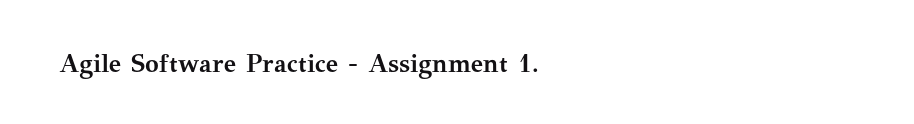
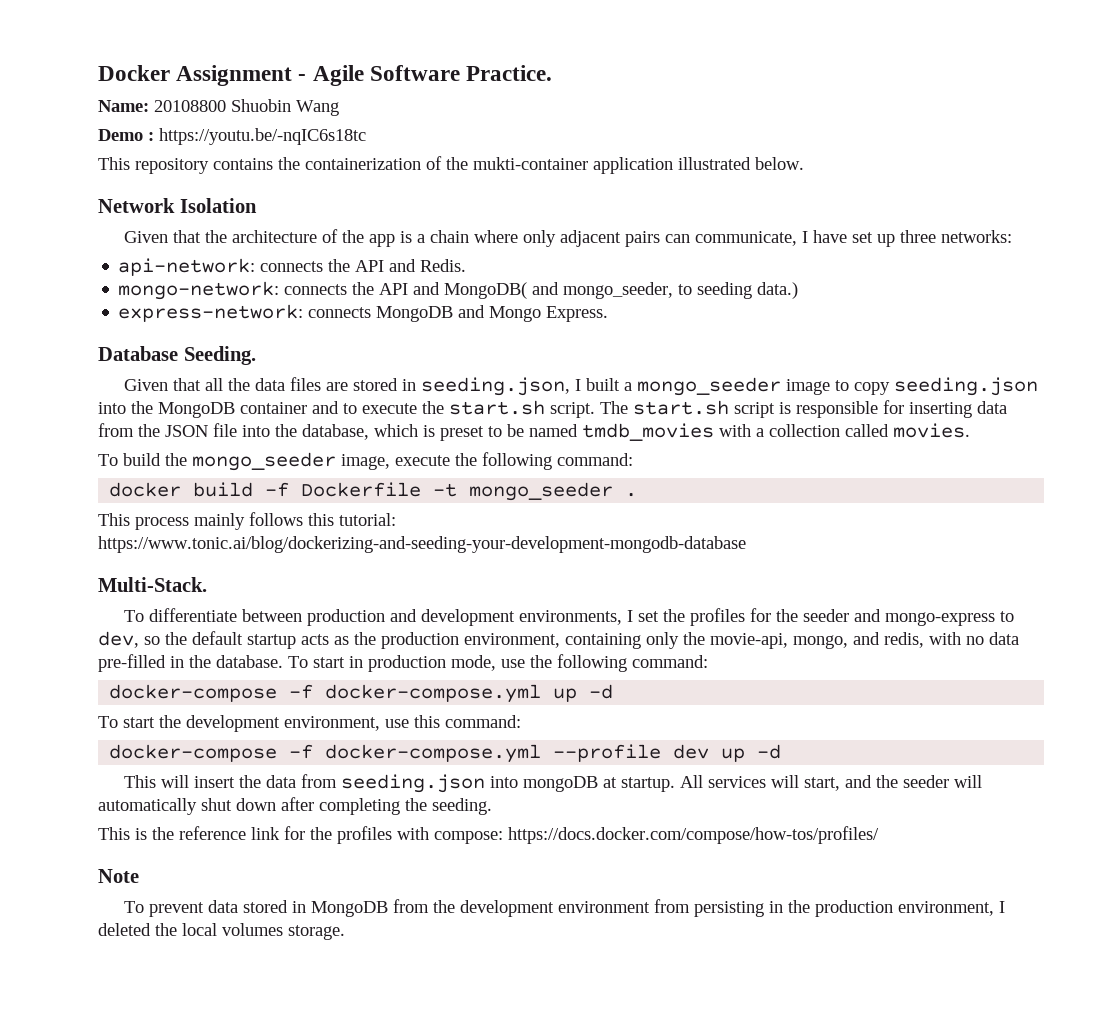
[59,53,539,79] Agile Software Practice - Assignment 1. -> [98,65,553,86] [98,99,339,116] [98,128,366,145] [98,156,804,174] [98,198,257,213] [123,229,1012,247] [118,258,467,276] [118,281,799,300] [118,304,609,322] [98,346,256,365] [123,377,1038,396] [98,400,1007,418] [98,423,970,441] [98,452,633,471] [109,482,638,501] [98,512,396,530] [98,536,746,553] [98,577,207,592] [123,608,1014,626] [98,631,1019,649] [98,654,708,672] [109,684,614,703] [98,715,521,732] [109,744,782,763] [123,774,982,793] [98,797,492,815] [98,826,879,844] [98,869,139,883] [123,899,1005,917] [98,923,345,940] Docker Assignment - Agile Software Practice. // Name: 20108800 Shuobin Wang // Demo : https://youtu.be/-nqIC6s18tc // This repository contains the containerization of the mukti-container application illustrated below. // Network Isolation // Given that the architecture of the app is a chain where only adjacent pairs can communicate, I have set up three networks: // api-network: connects the API and Redis. // mongo-network: connects the API and MongoDB( and mongo_seeder, to seeding data.) // express-network: connects MongoDB and Mongo Express. // Database Seeding. // Given that all the data files are stored in seeding.json, I built a mongo_seeder image to copy seeding.json into the MongoDB container and to execute the start.sh script. The start.sh script is responsible for inserting data from the JSON file into the database, which is preset to be named tmdb_movies with a collection called movies. // To build the mongo_seeder image, execute the following command: // docker build -f Dockerfile -t mongo_seeder . // This process mainly follows this tutorial: https://www.tonic.ai/blog/dockerizing-and-seeding-your-development-mongodb-database // Multi-Stack. // To differentiate between production and development environments, I set the profiles for the seeder and mongo-express to dev, so the default startup acts as the production environment, containing only the movie-api, mongo, and redis, with no data pre-filled in the database. To start in production mode, use the following command: // docker-compose -f docker-compose.yml up -d // To start the development environment, use this command: // docker-compose -f docker-compose.yml --profile dev up -d // This will insert the data from seeding.json into mongoDB at startup. All services will start, and the seeder will automatically shut down after completing the seeding. // This is the reference link for the profiles with compose: https://docs.docker.com/compose/how-tos/profiles/ // Note // To prevent data stored in MongoDB from the development environment from persisting in the production environment, I deleted the local volumes storage.

